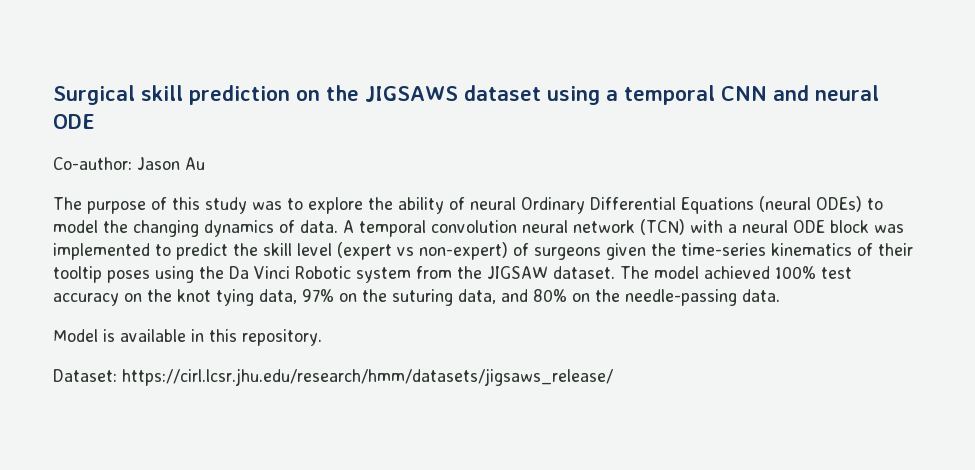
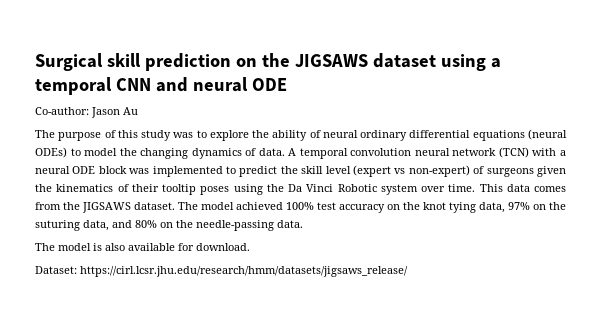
[521,197,754,214] Ordinary Differential Equations -> [360,130,525,141] ordinary differential equations
[681,243,766,256] time-series -> (52, 188) none
(411, 275) none -> [421,184,566,192] over time. This data comes
[487,266,548,279] JIGSAW -> [82,202,131,213] JIGSAWS
[53,329,322,346] Model is available in this repository. -> [35,243,250,251] The model is also available for download.

